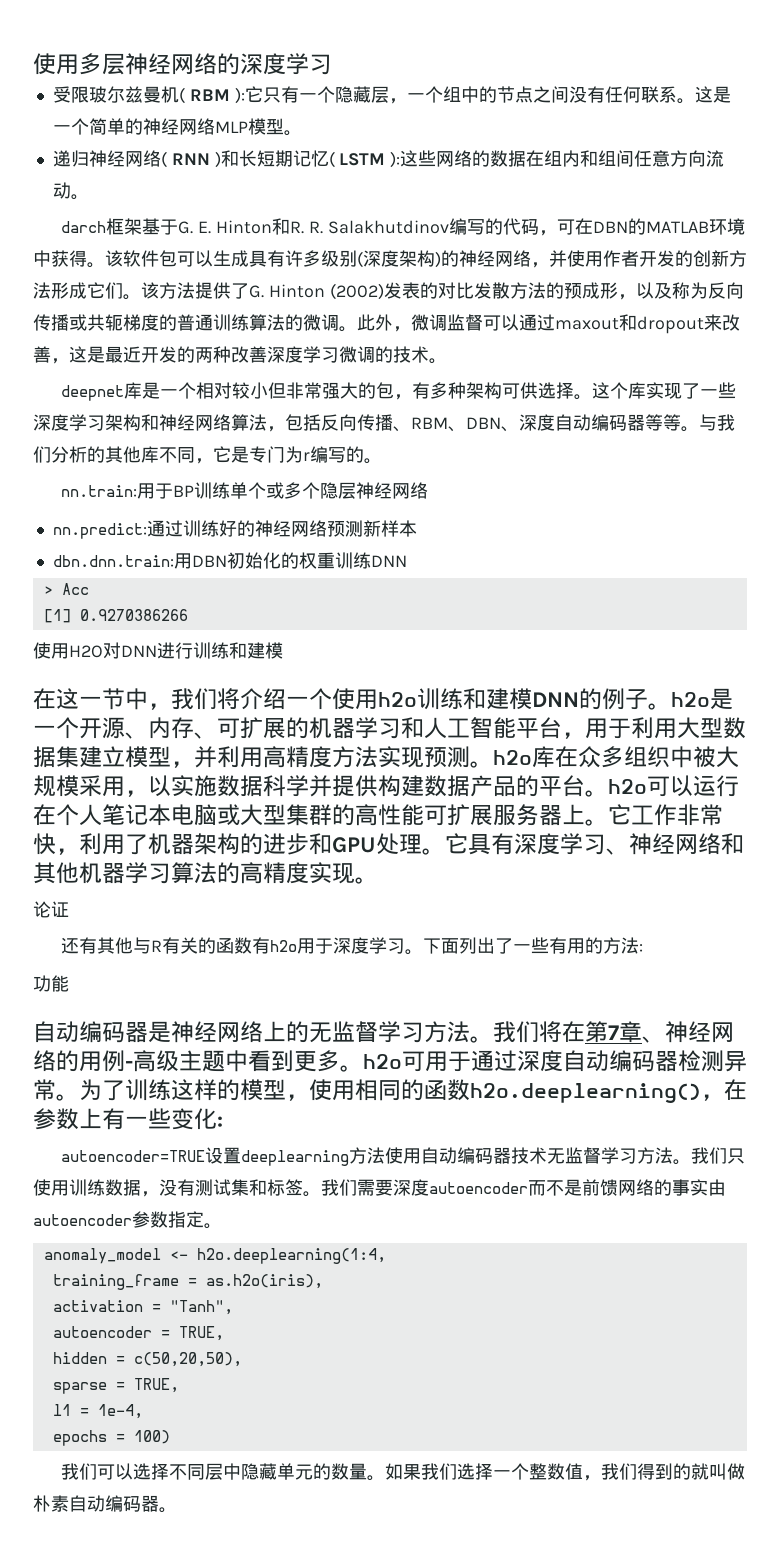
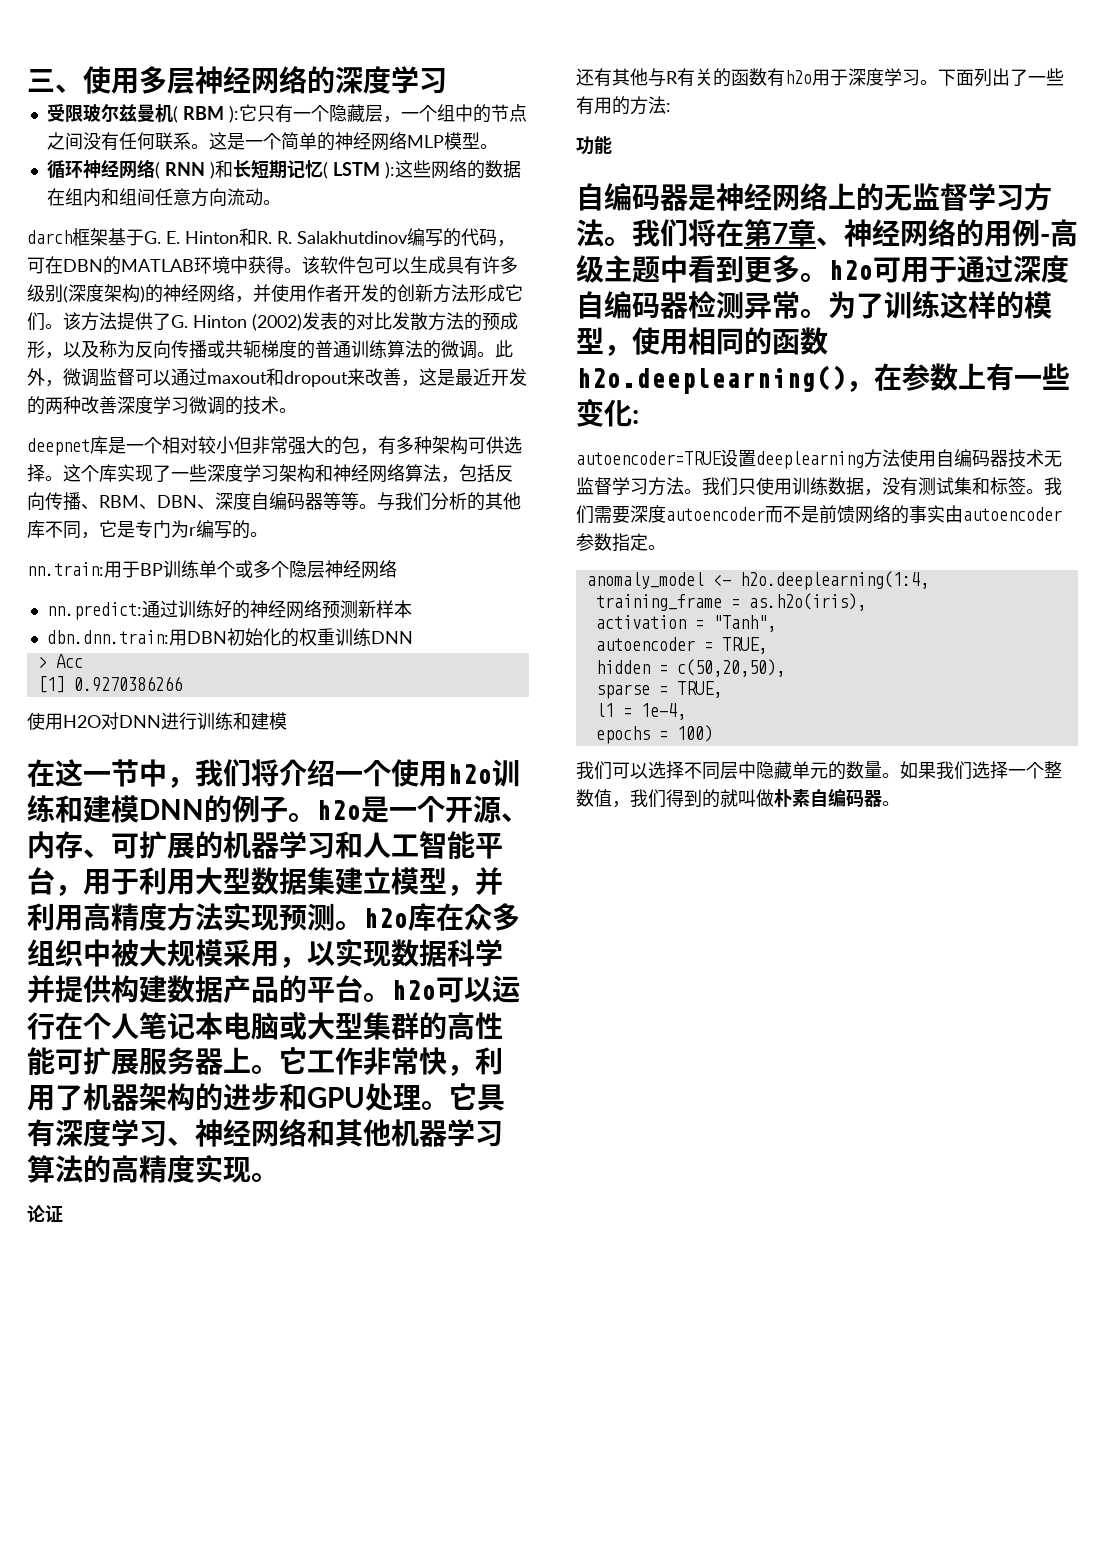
(33, 64) none -> [27,69,83,93] 三、
[52,150,89,167] 递归 -> [46,160,83,179] 循环
[573,414,591,431] 动 -> (269, 501) none
[194,775,217,797] 施 -> [363,941,391,967] 现
[56,1021,79,1043] 动 -> (604, 197) none
[586,1050,609,1072] 动 -> (604, 305) none
[439,1147,458,1164] 动 -> (954, 458) none
[87,1495,105,1512] 动 -> (828, 798) none

